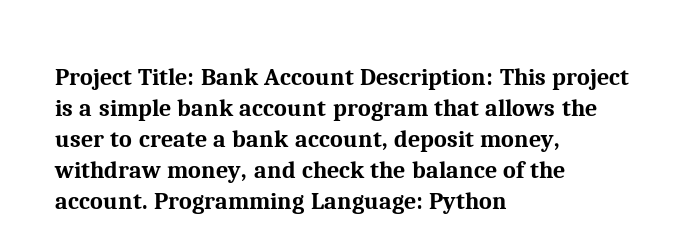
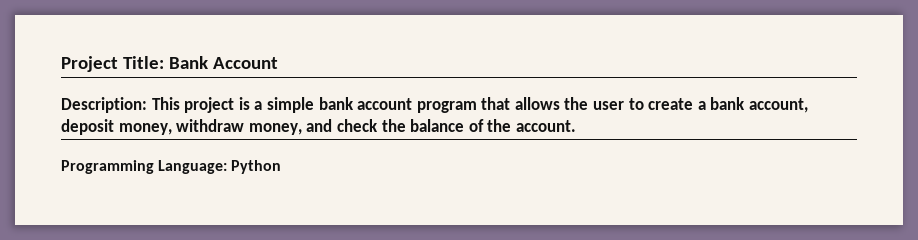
(355, 77) none -> (278, 63) //
(148, 201) none -> (576, 126) //

